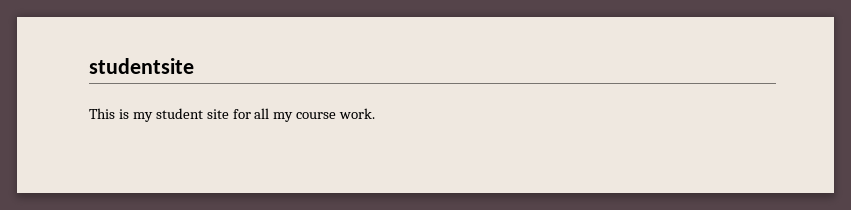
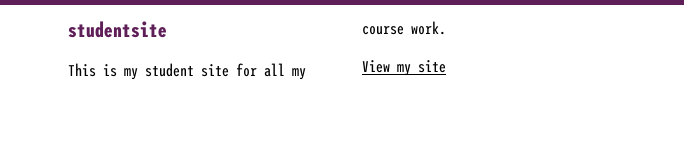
(376, 113) none -> [362,60,446,76] // View my site

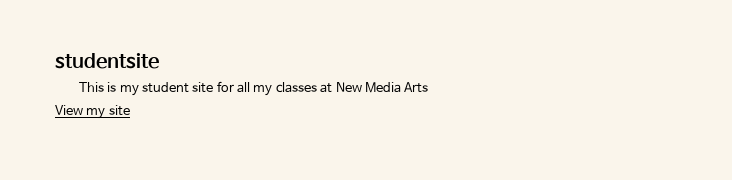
[362,21,446,35] course work. -> [275,82,429,93] classes at New Media Arts

